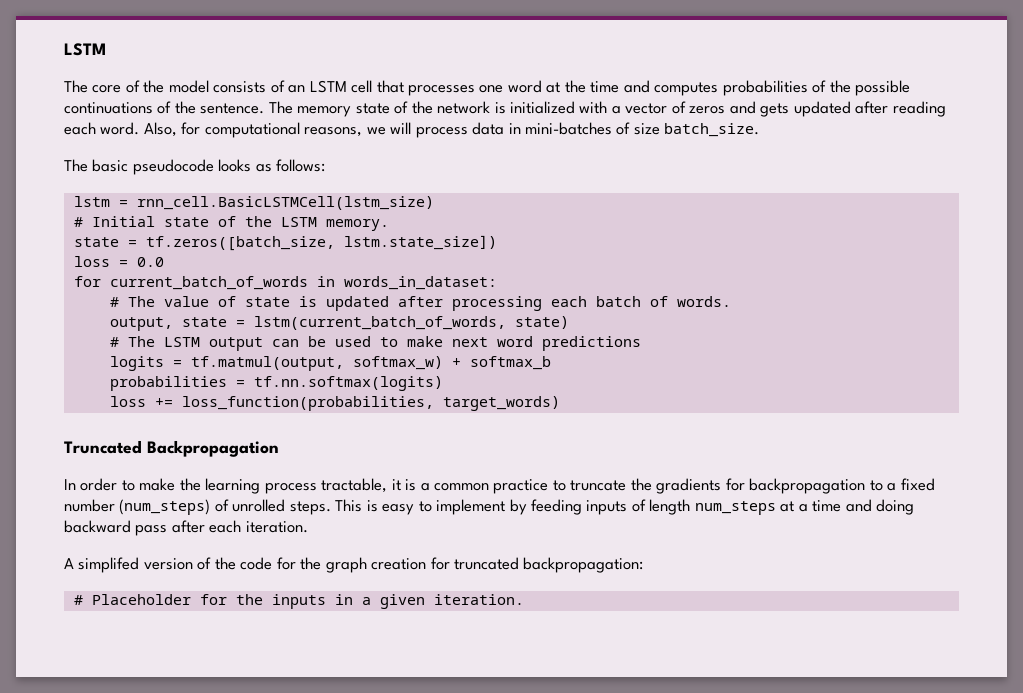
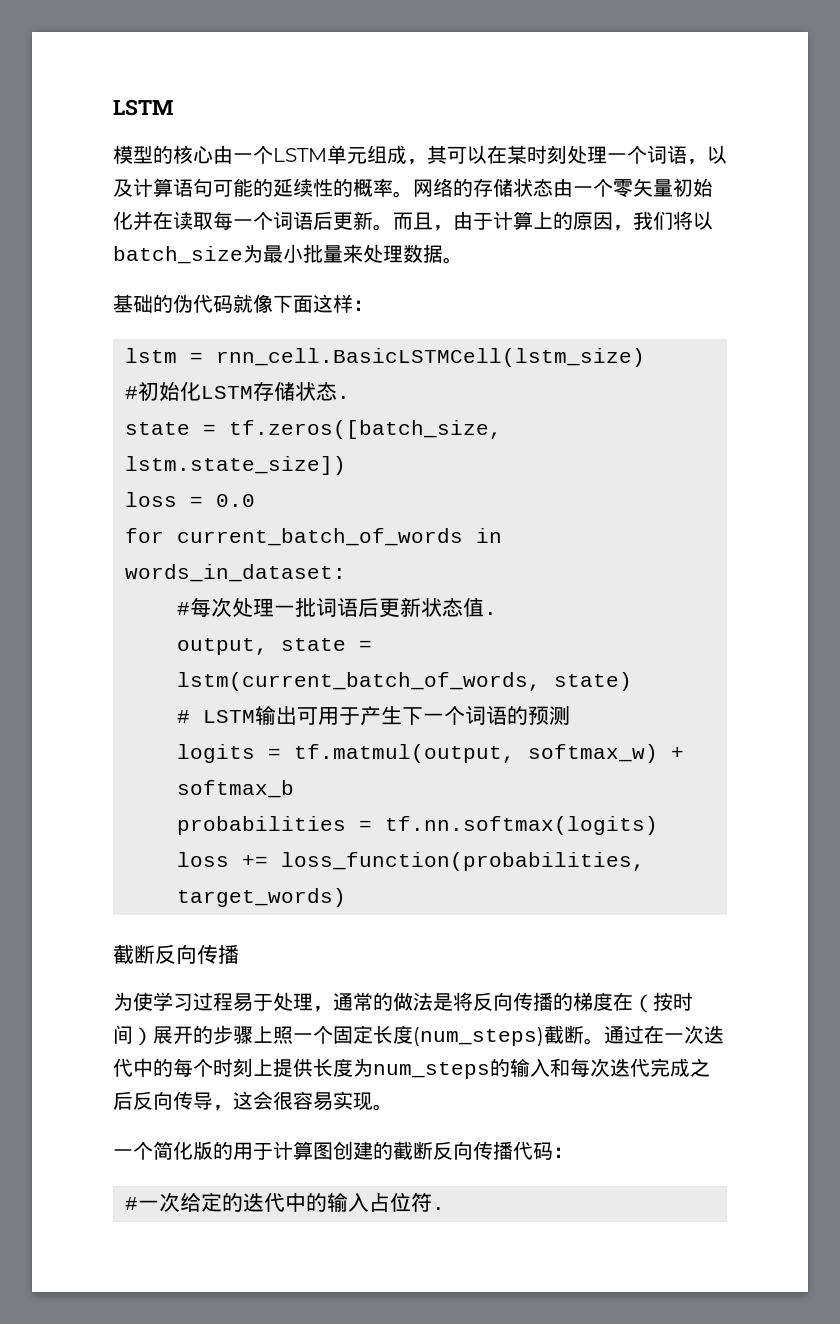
[64,80,911,96] [64,101,946,117] [64,122,760,138] [64,159,326,175] [73,196,434,210] [73,216,389,231] The core of the model consists of an LSTM cell that processes one word at the time and computes probabilities of the possible continuations of the sentence. The memory state of the network is initialized with a vector of zeros and gets updated after reading each word. Also, for computational reasons, we will process data in mini-batches of size batch_size. // The basic pseudocode looks as follows: // lstm = rnn_cell.BasicLSTMCell(lstm_size) // # Initial state of the LSTM memory. -> [113,145,727,165] [113,178,713,198] [113,211,713,231] [113,244,463,264] [113,294,373,313] [125,348,645,367] [125,381,350,401] 模型的核心由一个LSTM单元组成，其可以在某时刻处理一个词语，以及计算语句可能的延续性的概率。网络的存储状态由一个零矢量初始化并在读取每一个词语后更新。而且，由于计算上的原因，我们将以batch_size为最小批量来处理数据。 // 基础的伪代码就像下面这样： // lstm = rnn_cell.BasicLSTMCell(lstm_size) // #初始化LSTM存储状态.
[127,296,731,311] The value of state is updated after processing each batch of words. -> [190,597,497,618] 每次处理一批词语后更新状态值.
[127,336,641,351] The LSTM output can be used to make next word predictions -> [203,705,570,726] LSTM输出可用于产生下一个词语的预测
[64,440,279,457] [64,478,935,494] [64,499,915,515] [64,520,308,536] [64,557,644,573] [73,594,524,609] Truncated Backpropagation // In order to make the learning process tractable, it is a common practice to truncate the gradients for backpropagation to a fixed number (num_steps) of unrolled steps. This is easy to implement by feeding inputs of length num_steps at a time and doing backward pass after each iteration. // A simplifed version of the code for the graph creation for truncated backpropagation: // # Placeholder for the inputs in a given iteration. -> [113,944,239,964] [113,992,693,1013] [113,1025,724,1046] [113,1058,710,1079] [113,1091,393,1111] [113,1141,573,1160] [125,1192,445,1213] 截断反向传播 // 为使学习过程易于处理，通常的做法是将反向传播的梯度在（按时间）展开的步骤上照一个固定长度(num_steps)截断。通过在一次迭代中的每个时刻上提供长度为num_steps的输入和每次迭代完成之后反向传导，这会很容易实现。 // 一个简化版的用于计算图创建的截断反向传播代码： // #一次给定的迭代中的输入占位符.

